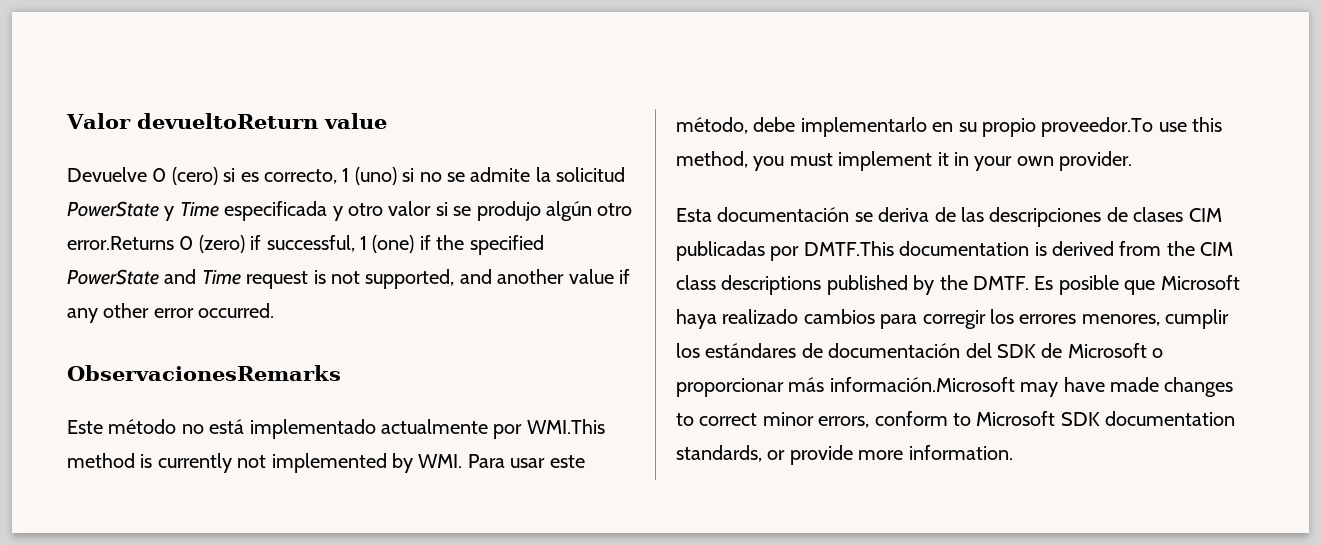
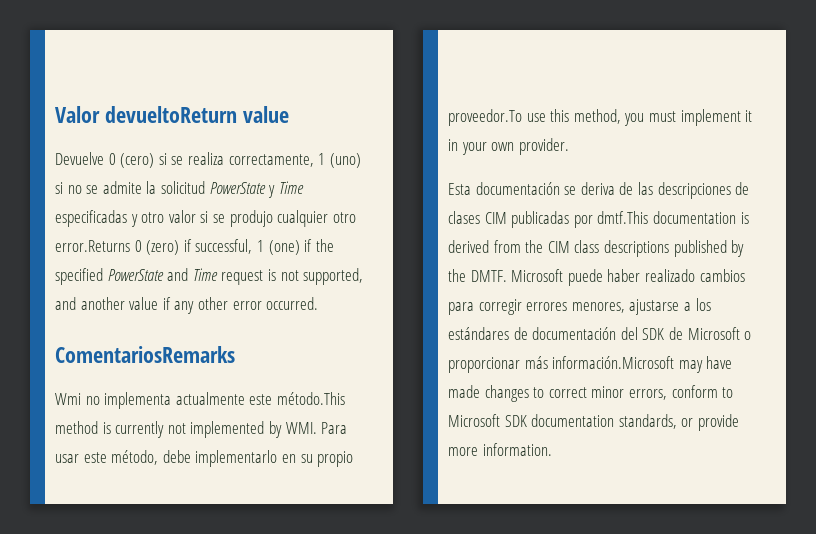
[240,169,337,184] es correcto, -> [171,152,314,167] se realiza correctamente,
[224,201,328,221] especificada -> [55,210,127,227] especificadas
[545,201,592,221] algún -> [277,210,329,227] cualquier
[67,365,341,381] [67,419,605,439] ObservacionesRemarks // Este método no está implementado actualmente por WMI.This -> [55,346,235,363] [55,392,345,409] ComentariosRemarks // Wmi no implementa actualmente este método.This
[803,241,894,256] DMTF.This -> [597,211,649,224] dmtf.This
[1034,275,1240,295] [676,309,717,329] Es posible que Microsoft haya -> [511,269,641,286] Microsoft puede haber
[990,309,1014,324] los -> (522, 307) none
[1165,309,1230,329] cumplir -> [629,299,691,315] ajustarse a

